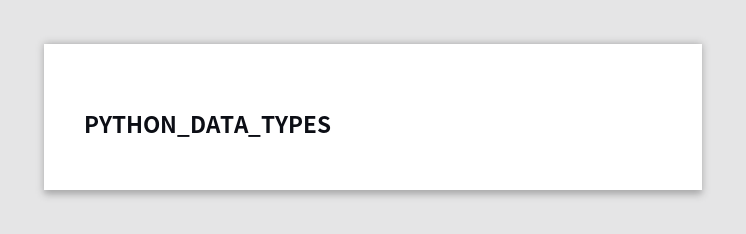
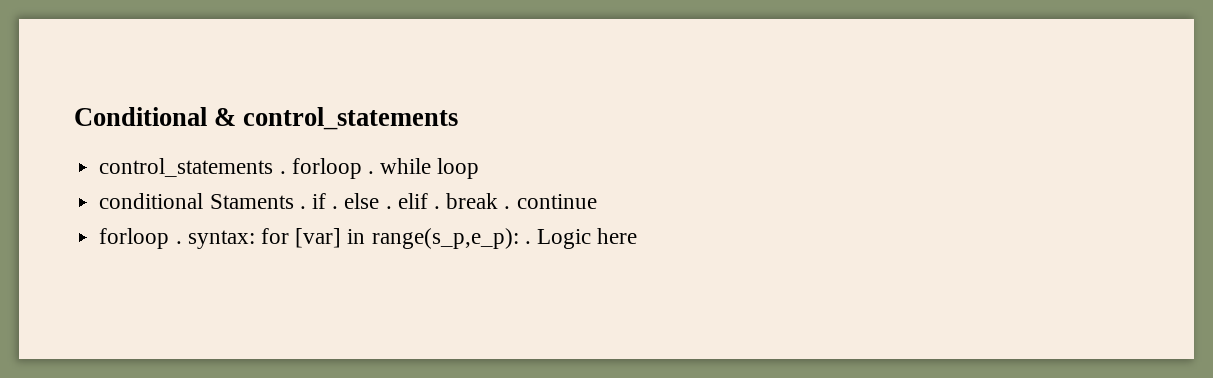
[84,116,331,137] PYTHON_DATA_TYPES -> [74,107,459,130] [99,158,480,179] [99,193,597,209] [99,228,638,249] Conditional & control_statements // control_statements . forloop . while loop // conditional Staments . if . else . elif . break . continue // forloop . syntax: for [var] in range(s_p,e_p): . Logic here

